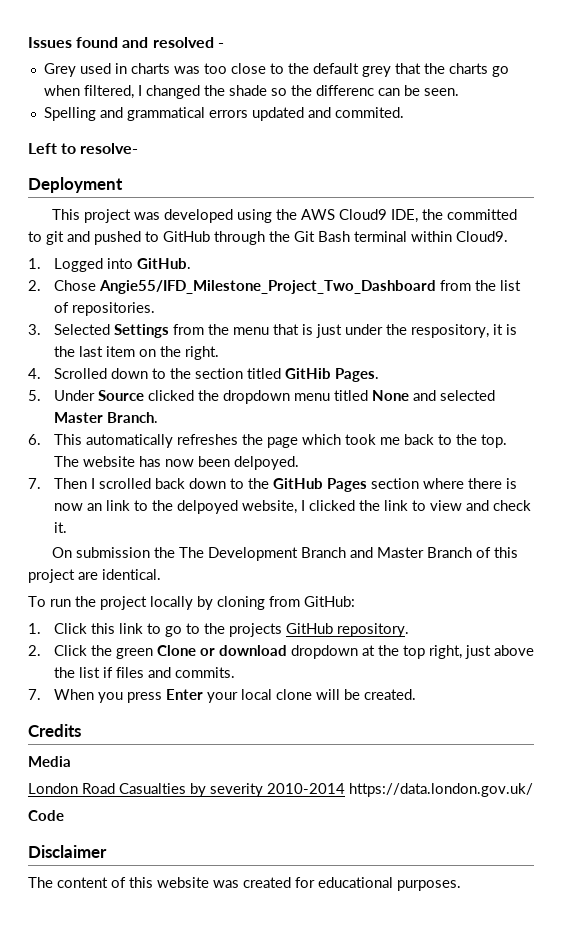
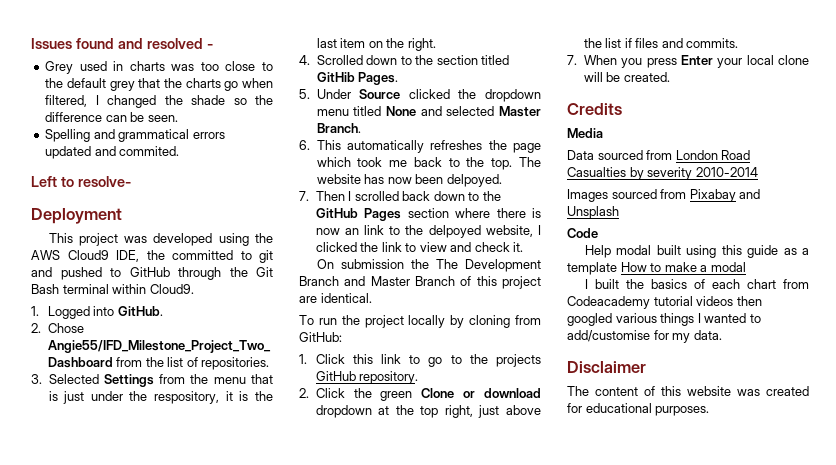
[315,85,374,96] differenc -> [45,112,103,122] difference
(71, 761) none -> [567,150,673,160] Data sourced from
[349,783,533,797] [28,810,64,821] https://data.london.gov.uk/ // Code -> [567,189,761,202] [567,206,619,219] [567,228,598,238] [584,245,809,258] [567,262,746,275] [584,279,809,289] [567,296,762,309] [567,313,761,326] [567,330,722,343] // Images sourced from Pixabay and Unsplash // Code // Help modal built using this guide as a template How to make a modal // I built the basics of each chart from Codeacademy tutorial videos then googled various things I wanted to add/customise for my data.

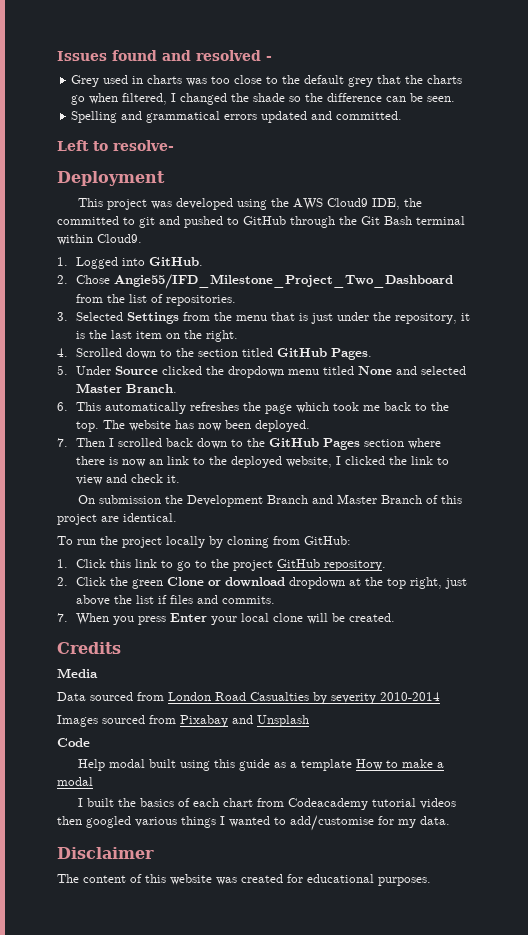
[119,146,180,156] commited. -> [336,111,403,120] committed.
[154,391,220,404] respository, -> [394,313,457,324] repository,
[316,72,355,82] GitHib -> [276,348,327,357] GitHub
[446,174,502,187] delpoyed. -> [254,420,310,432] deployed.
[428,225,481,238] delpoyed -> [230,456,282,468] deployed
[435,259,458,269] The -> (183, 499) none
[496,354,541,367] projects -> [232,560,273,571] project

